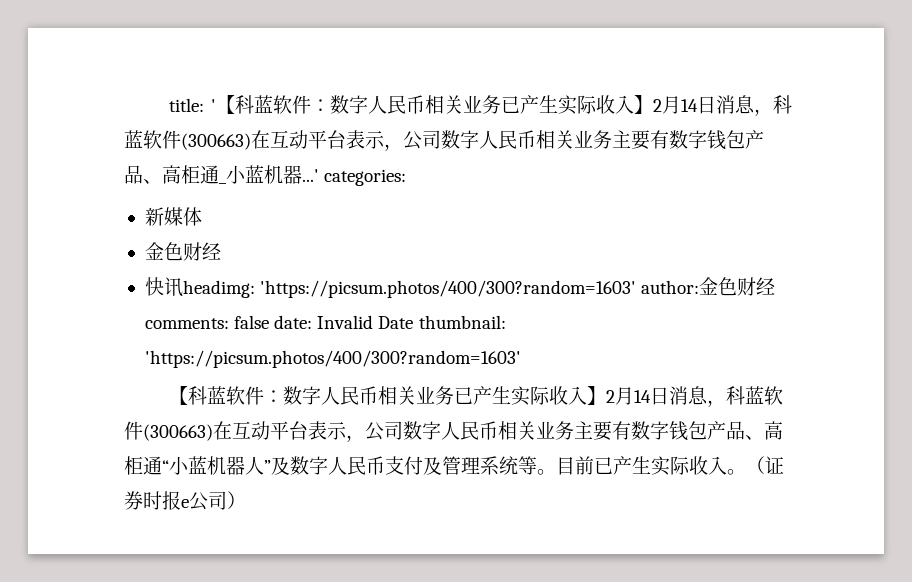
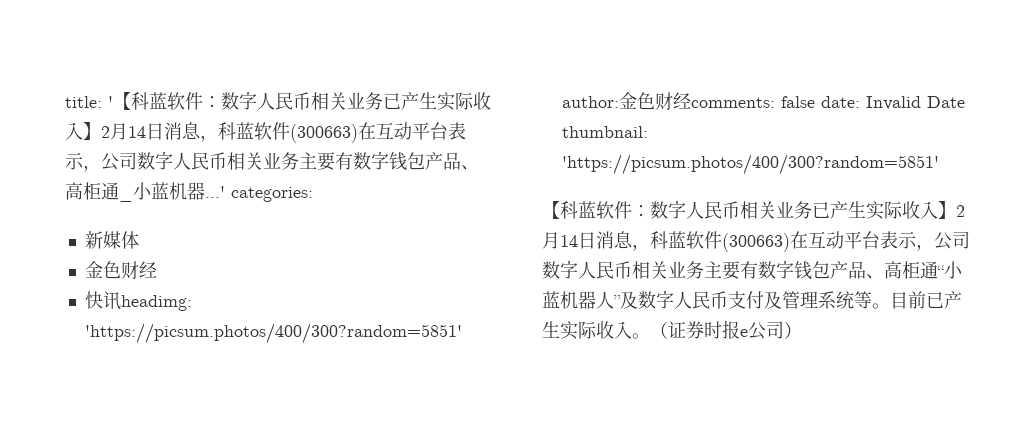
[260,280,637,298] 'https://picsum.photos/400/300?random=1603' -> [84,323,462,344] 'https://picsum.photos/400/300?random=5851'
[144,350,521,368] 'https://picsum.photos/400/300?random=1603' -> [561,154,939,175] 'https://picsum.photos/400/300?random=5851'

